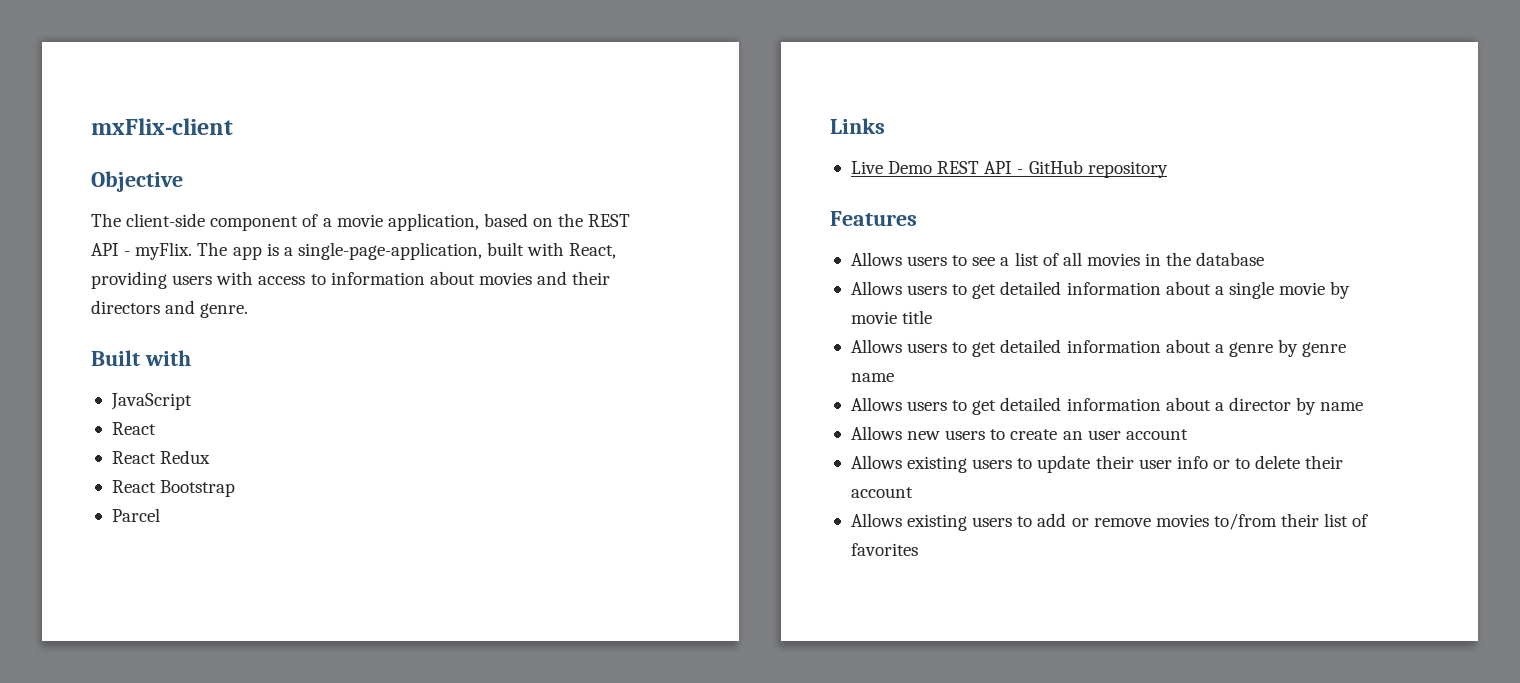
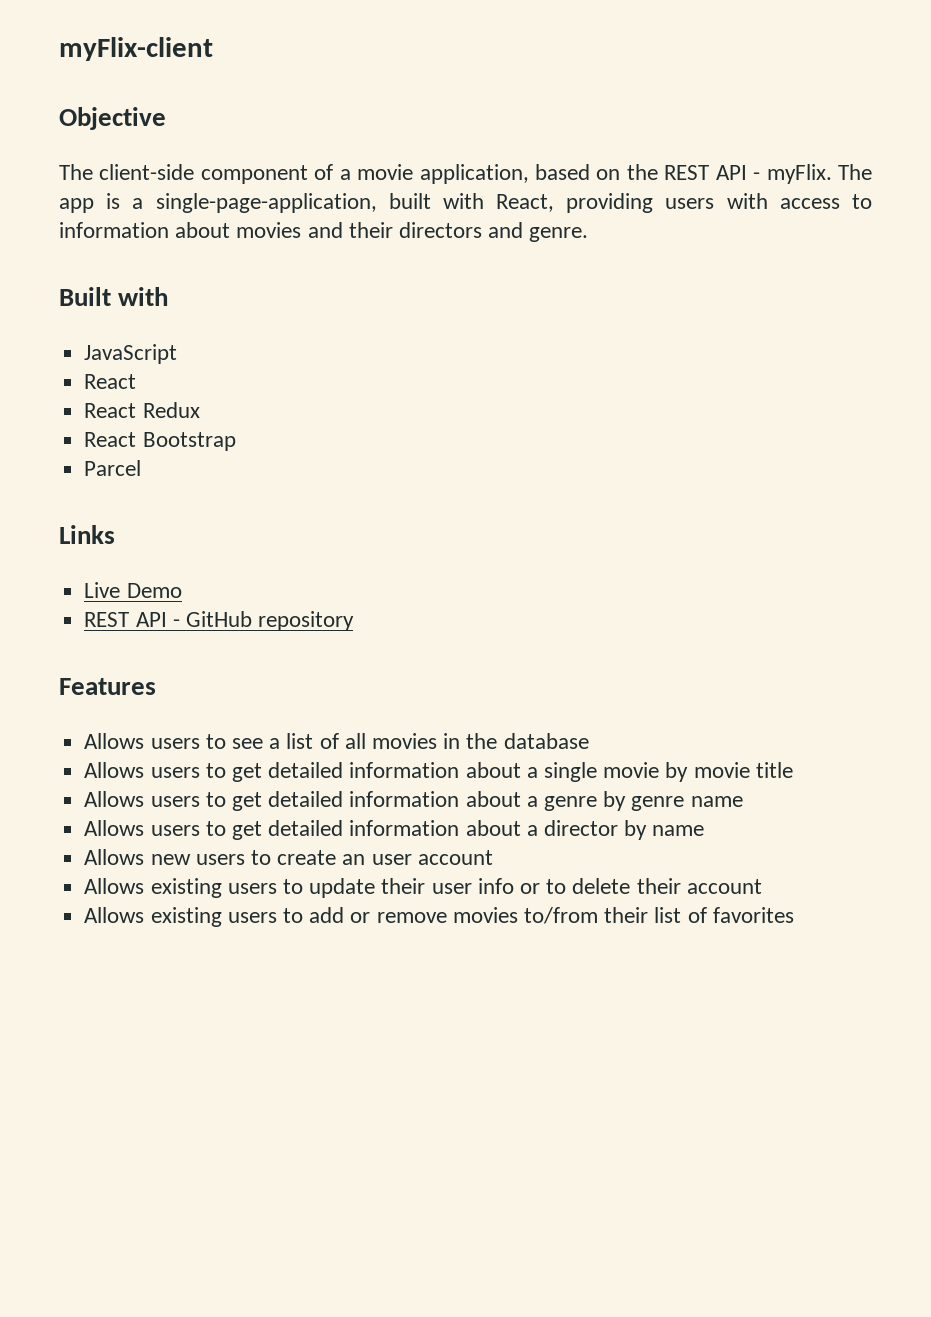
[91,118,233,135] mxFlix-client -> [59,37,213,61] myFlix-client
(933, 167) none -> (182, 590) //

